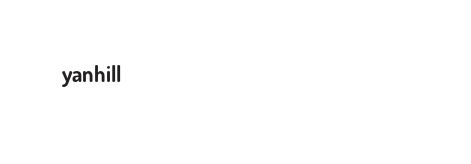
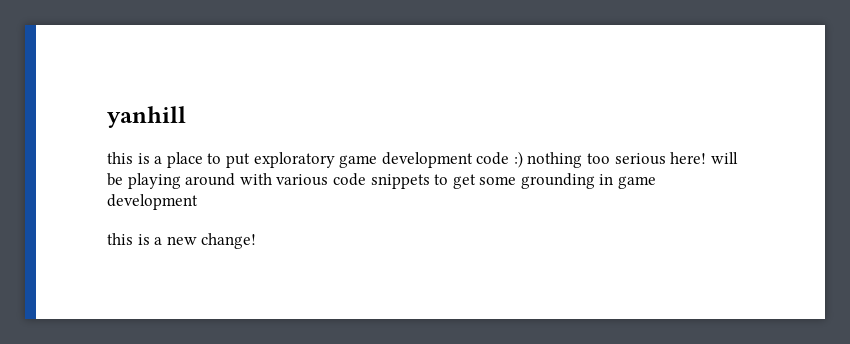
(121, 76) none -> [107,151,738,168] [107,173,657,189] [107,194,198,210] [107,233,257,249] // this is a place to put exploratory game development code :) nothing too serious here! will be playing around with various code snippets to get some grounding in game development // this is a new change!

